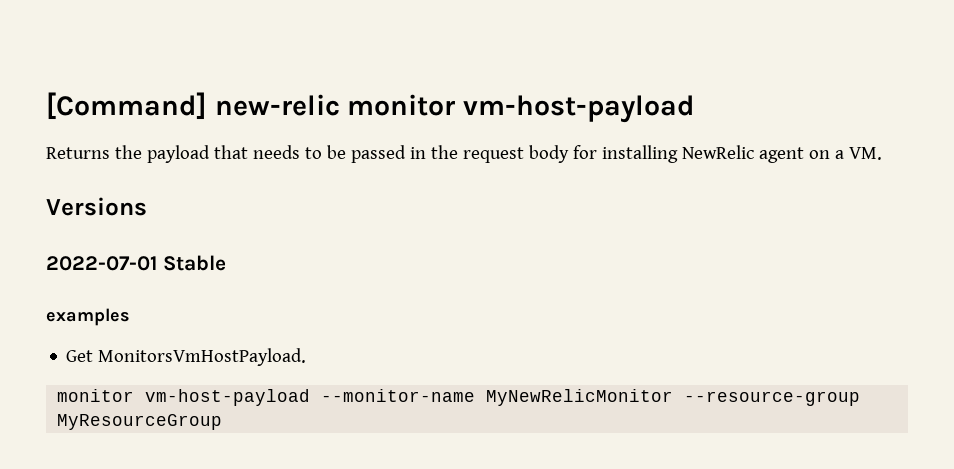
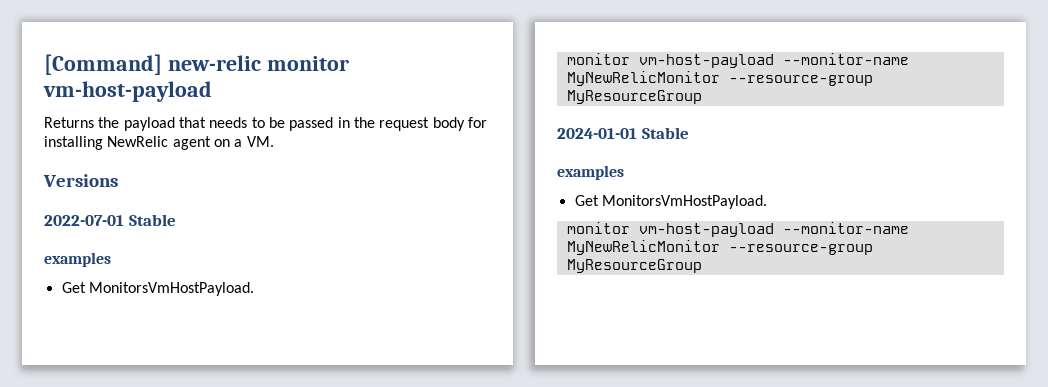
(223, 422) none -> [557,127,689,139] [557,165,624,180] [574,195,767,209] [566,222,909,237] [566,240,873,255] [566,259,702,273] // 2024-01-01 Stable // examples // Get MonitorsVmHostPayload. // monitor vm-host-payload --monitor-name MyNewRelicMonitor --resource-group MyResourceGroup

